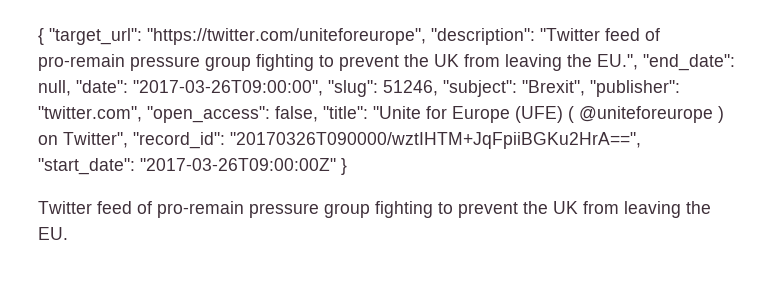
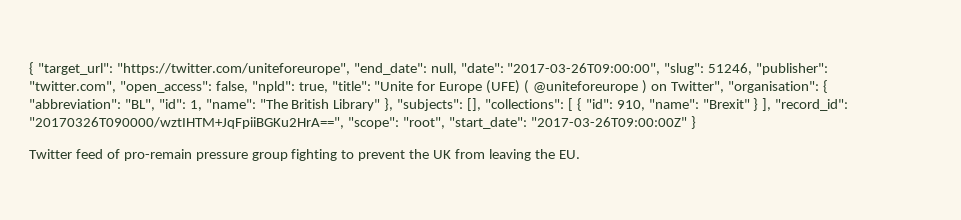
[431,28,660,45] [38,54,638,71] "description": "Twitter feed of pro-remain pressure group fighting to prevent the UK from leaving the EU.", -> (350, 69) none
[443,80,585,97] "subject": "Brexit", -> (753, 69) none
(318, 114) none -> [251,81,328,93] "npld": true,
[133,132,641,149] "record_id": "20170326T090000/wztIHTM+JqFpiiBGKu2HrA==", -> [727,80,828,93] [29,98,849,111] [29,117,445,129] "organisation": { "abbreviation": "BL", "id": 1, "name": "The British Library" }, "subjects": [], "collections": [ { "id": 910, "name": "Brexit" } ], "record_id": "20170326T090000/wztIHTM+JqFpiiBGKu2HrA==", "scope": "root",

